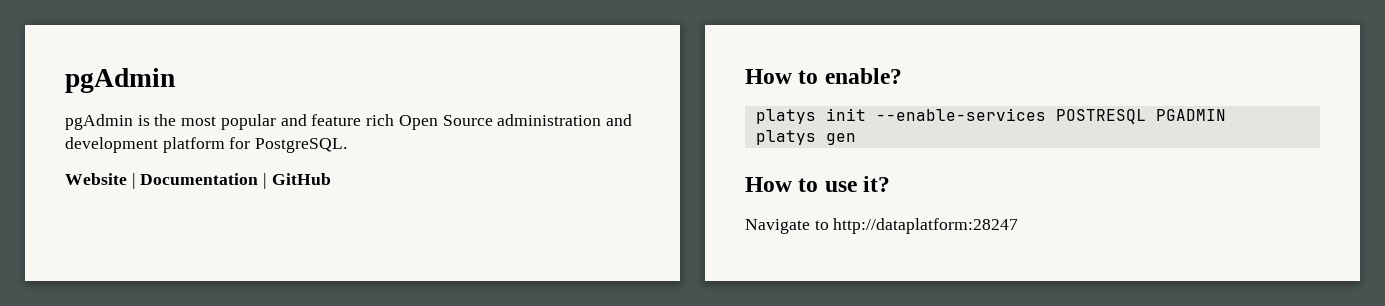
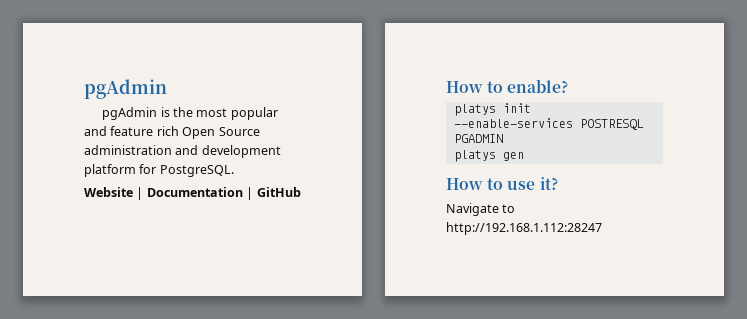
[833,218,1019,234] http://dataplatform:28247 -> [446,222,602,235] http://192.168.1.112:28247

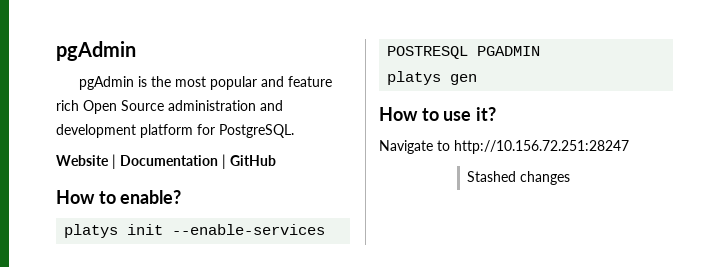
[446,222,602,235] http://192.168.1.112:28247 -> [454,140,629,154] [467,171,571,185] http://10.156.72.251:28247 // Stashed changes

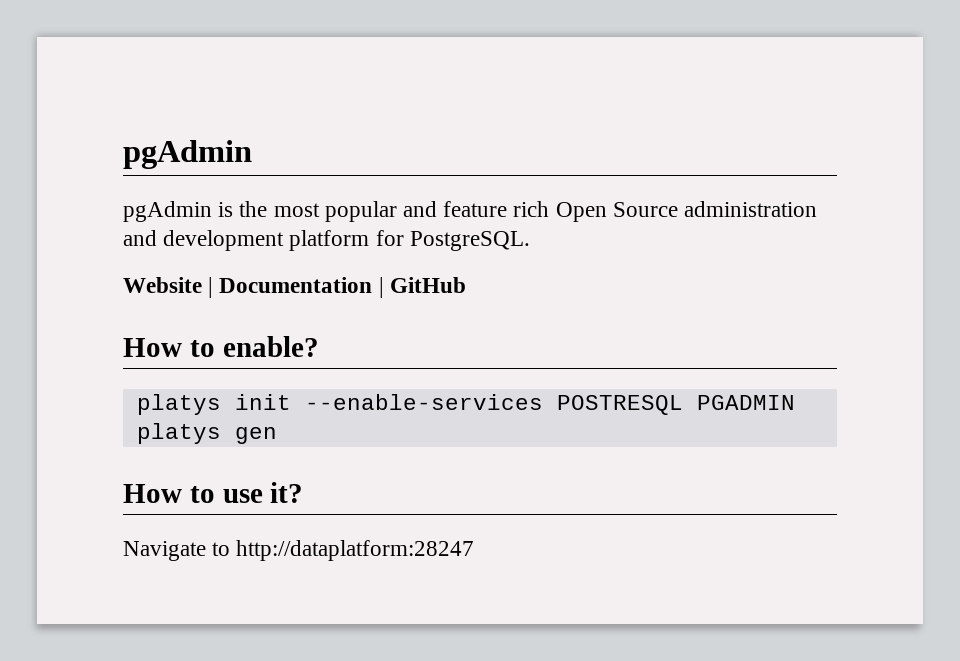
[454,140,629,154] [467,171,571,185] http://10.156.72.251:28247 // Stashed changes -> [236,540,475,561] http://dataplatform:28247

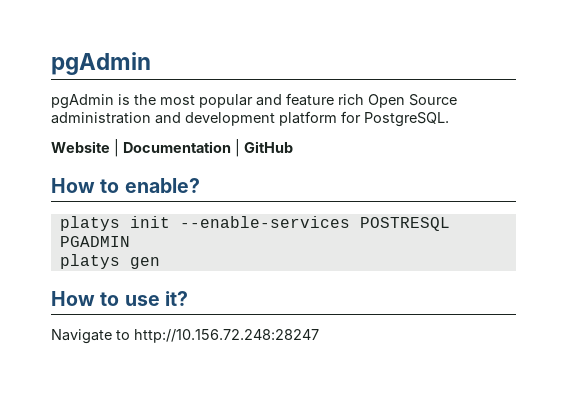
[236,540,475,561] http://dataplatform:28247 -> [134,329,319,343] http://10.156.72.248:28247

